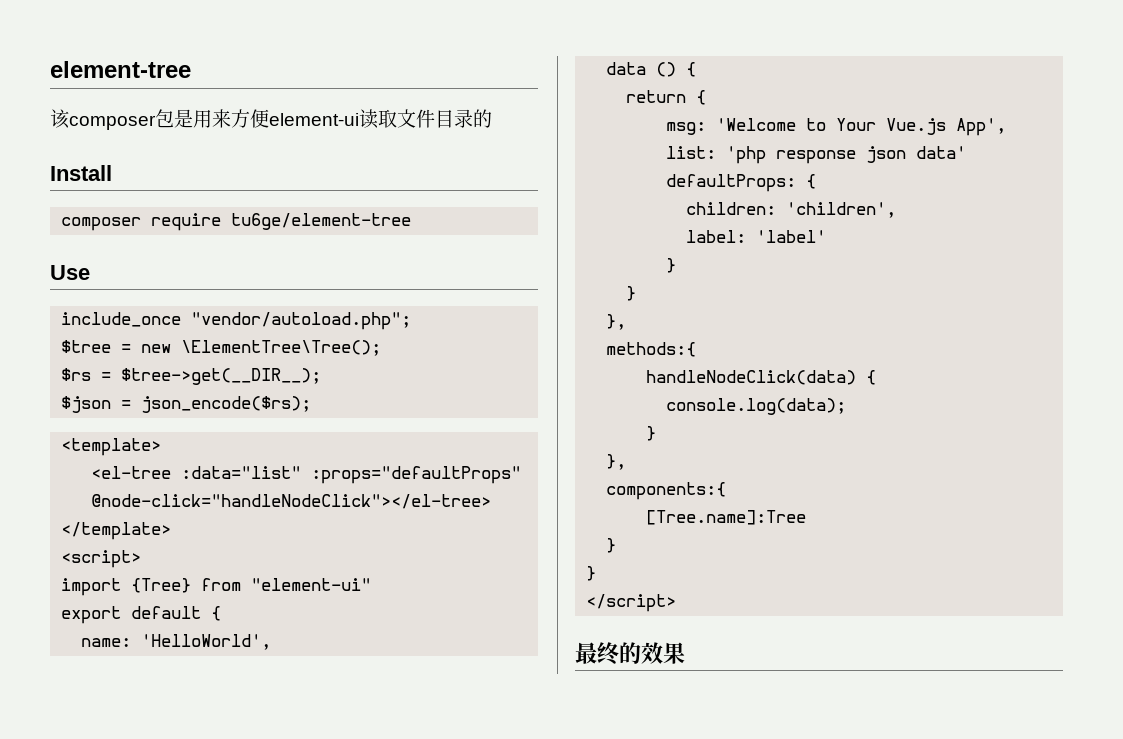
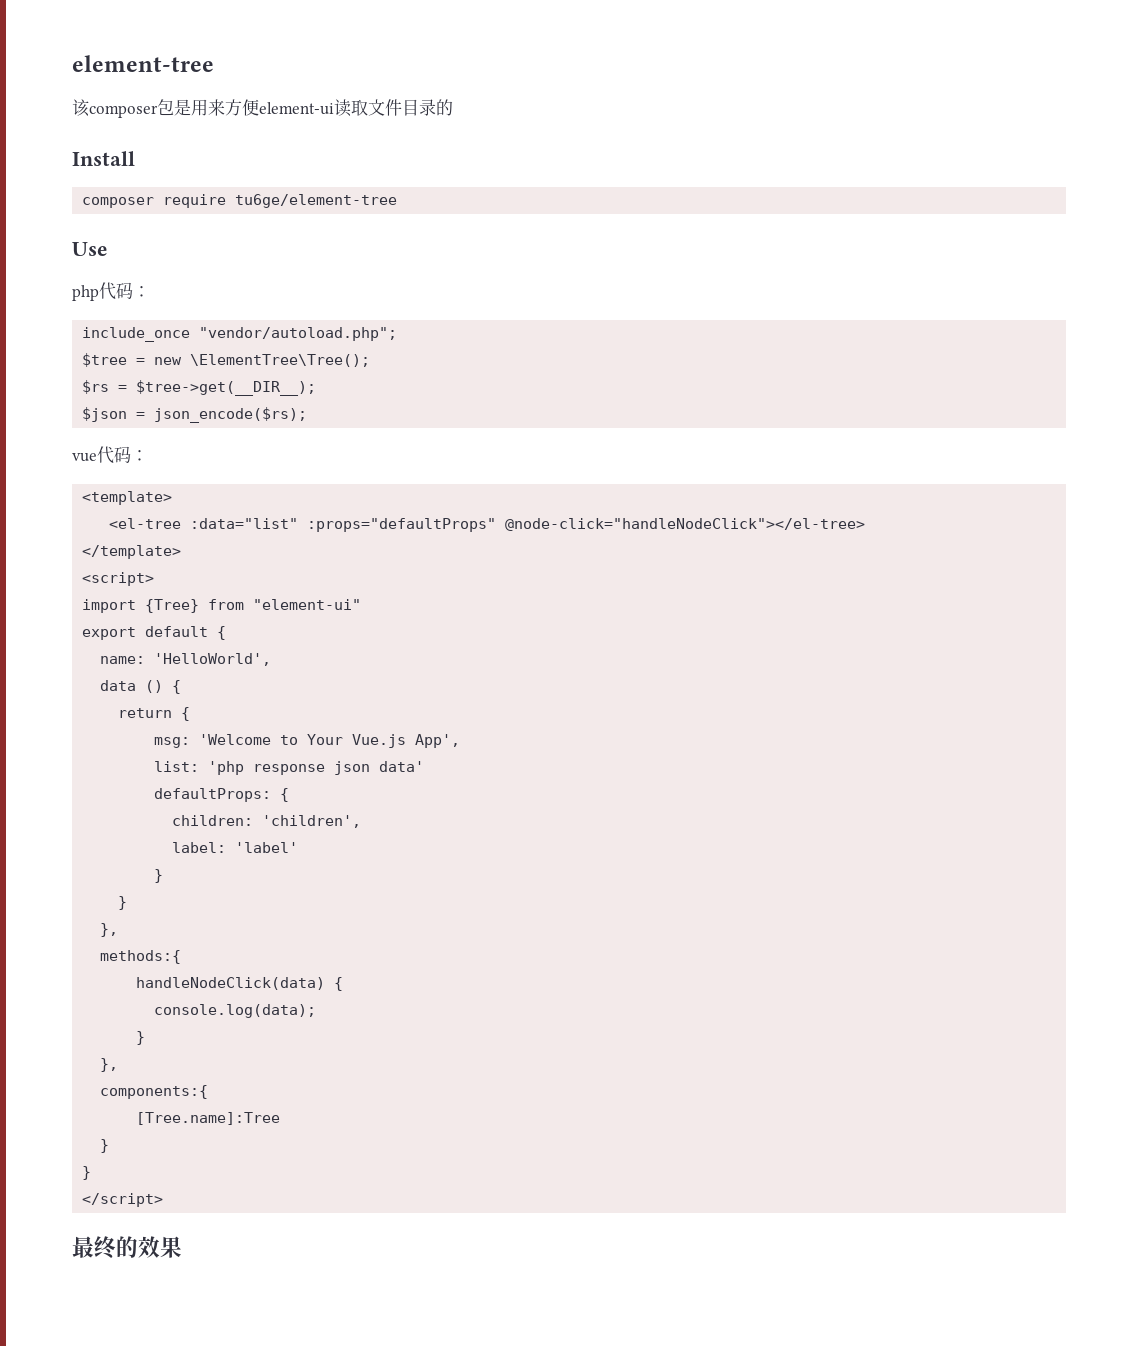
(90, 272) none -> [72,282,150,301] // php代码：
(312, 404) none -> [72,446,148,464] // vue代码：

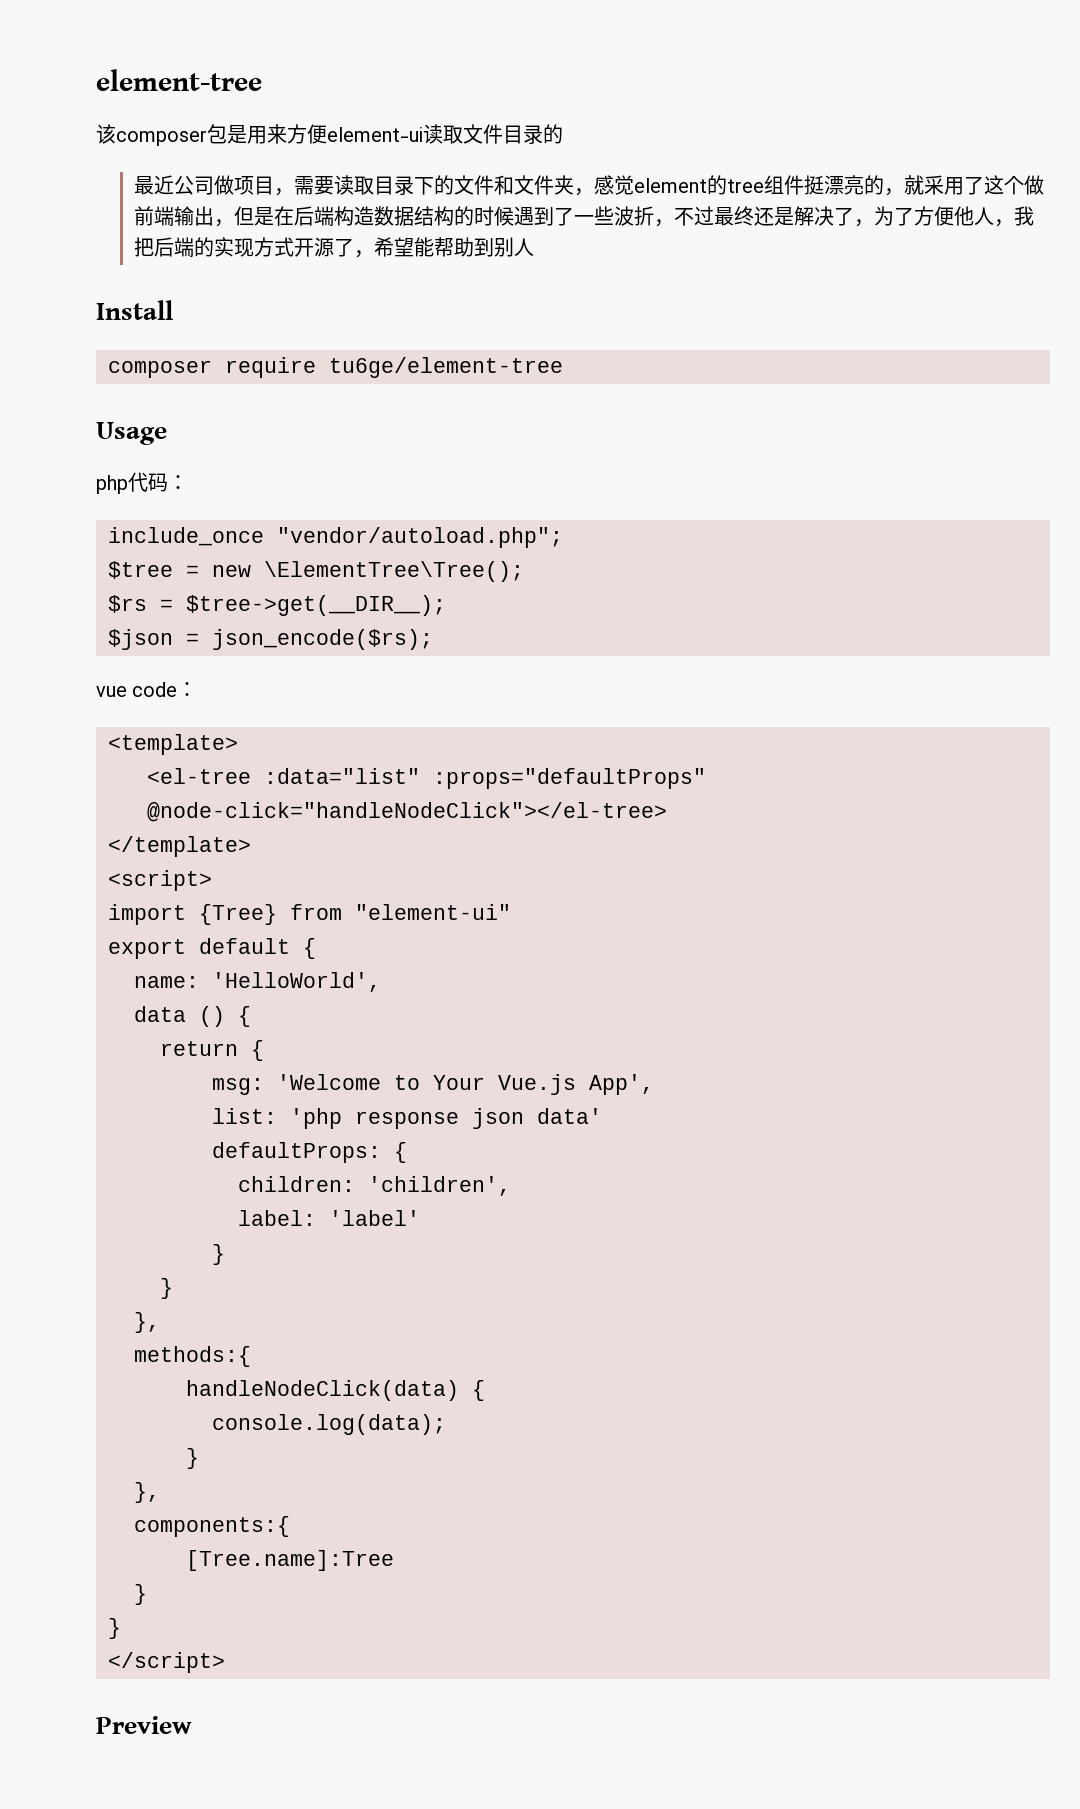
(453, 107) none -> [133,175,1044,196] [133,206,1034,227] [133,237,534,258] // 最近公司做项目，需要读取目录下的文件和文件夹，感觉element的tree组件挺漂亮的，就采用了这个做前端输出，但是在后端构造数据结构的时候遇到了一些波折，不过最终还是解决了，为了方便他人，我把后端的实现方式开源了，希望能帮助到别人
[72,242,108,256] Use -> [96,422,167,445] Usage
[97,446,131,464] 代码 -> [132,682,178,697] code
[72,1236,182,1259] 最终的效果 -> [96,1716,192,1734] Preview

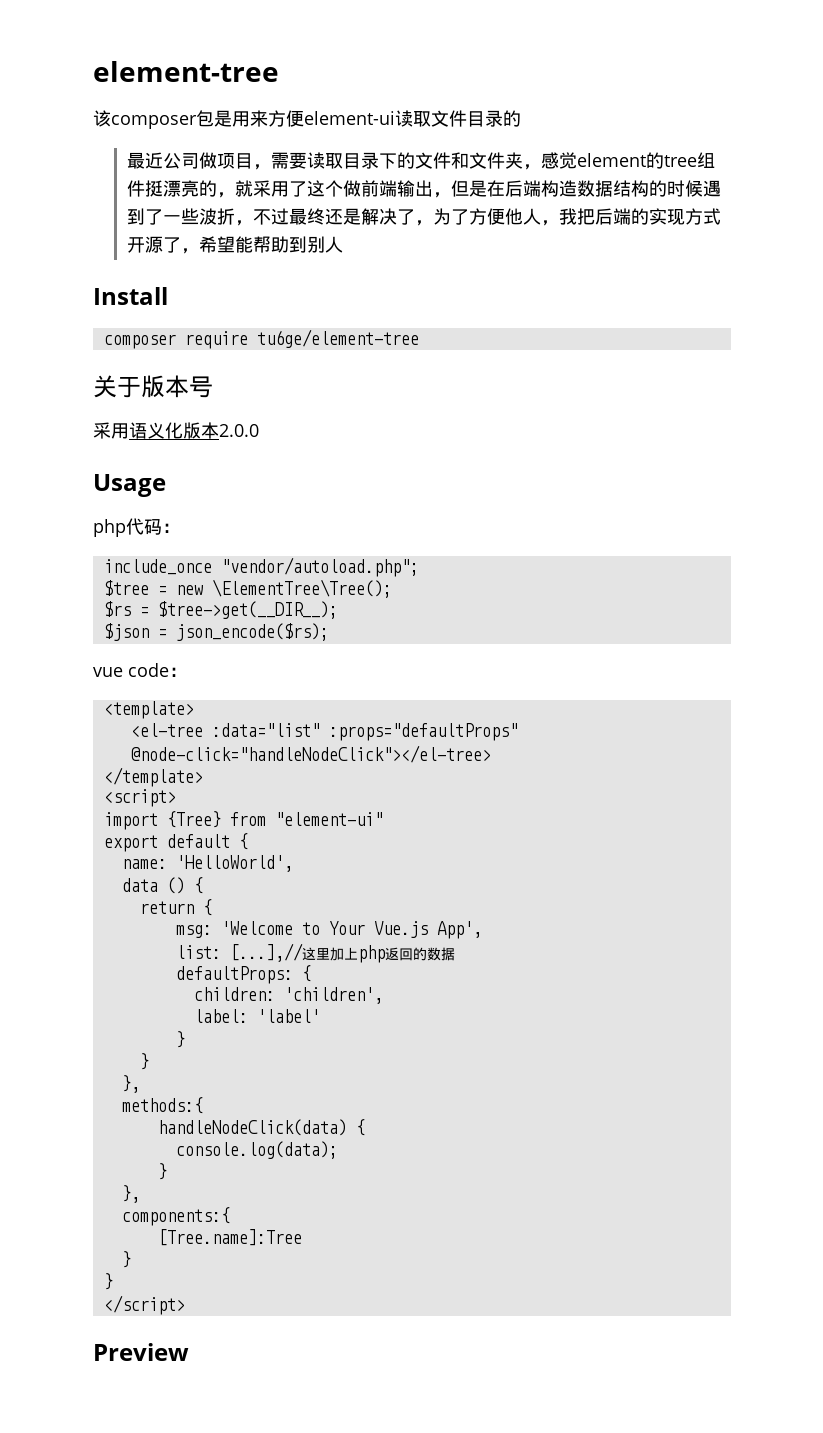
(563, 367) none -> [93,375,213,398] [93,422,259,439] // 关于版本号 // 采用语义化版本2.0.0
[290,1108,602,1129] 'php response json data' -> [229,943,455,963] [...],//这里加上php返回的数据

